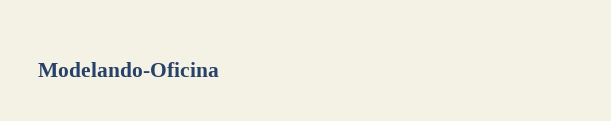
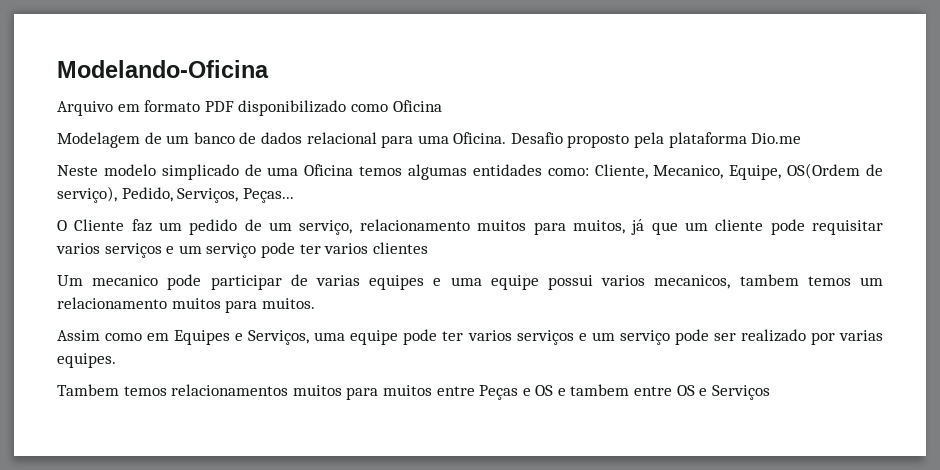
(219, 69) none -> [57,100,442,116] [57,132,802,148] [57,163,884,180] [57,186,294,203] [57,219,884,235] [56,242,428,258] [57,274,884,290] [57,297,315,313] [57,329,884,345] [57,353,116,368] [57,384,770,400] // Arquivo em formato PDF disponibilizado como Oficina // Modelagem de um banco de dados relacional para uma Oficina. Desafio proposto pela plataforma Dio.me // Neste modelo simplicado de uma Oficina temos algumas entidades como: Cliente, Mecanico, Equipe, OS(Ordem de serviço), Pedido, Serviços, Peças... // O Cliente faz um pedido de um serviço, relacionamento muitos para muitos, já que um cliente pode requisitar varios serviços e um serviço pode ter varios clientes // Um mecanico pode participar de varias equipes e uma equipe possui varios mecanicos, tambem temos um relacionamento muitos para muitos. // Assim como em Equipes e Serviços, uma equipe pode ter varios serviços e um serviço pode ser realizado por varias equipes. // Tambem temos relacionamentos muitos para muitos entre Peças e OS e tambem entre OS e Serviços

